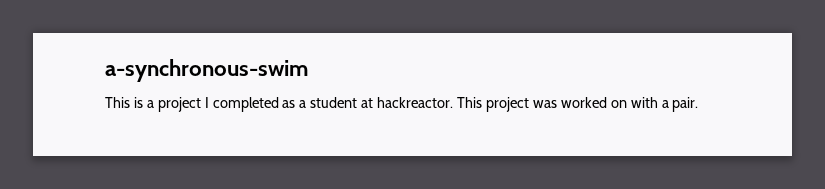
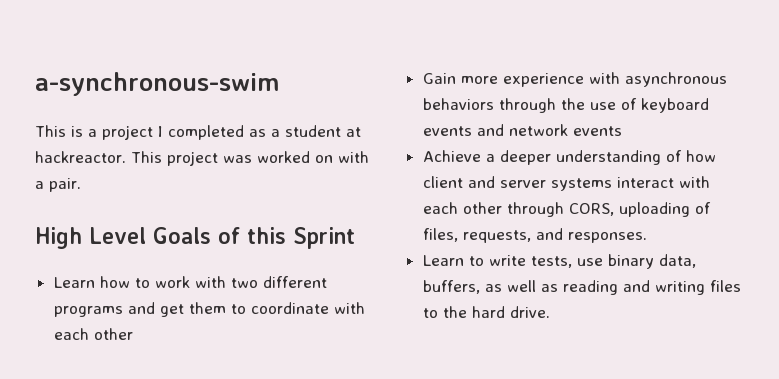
(699, 104) none -> [35,227,355,249] [53,276,327,288] [53,302,365,317] [53,328,133,340] [422,72,727,87] [422,98,709,113] [422,124,622,136] [422,150,716,165] [422,176,710,191] [422,202,711,217] [422,228,647,243] [422,254,696,269] [422,280,741,295] [422,306,550,318] // High Level Goals of this Sprint // Learn how to work with two different programs and get them to coordinate with each other // Gain more experience with asynchronous behaviors through the use of keyboard events and network events // Achieve a deeper understanding of how client and server systems interact with each other through CORS, uploading of files, requests, and responses. // Learn to write tests, use binary data, buffers, as well as reading and writing files to the hard drive.

